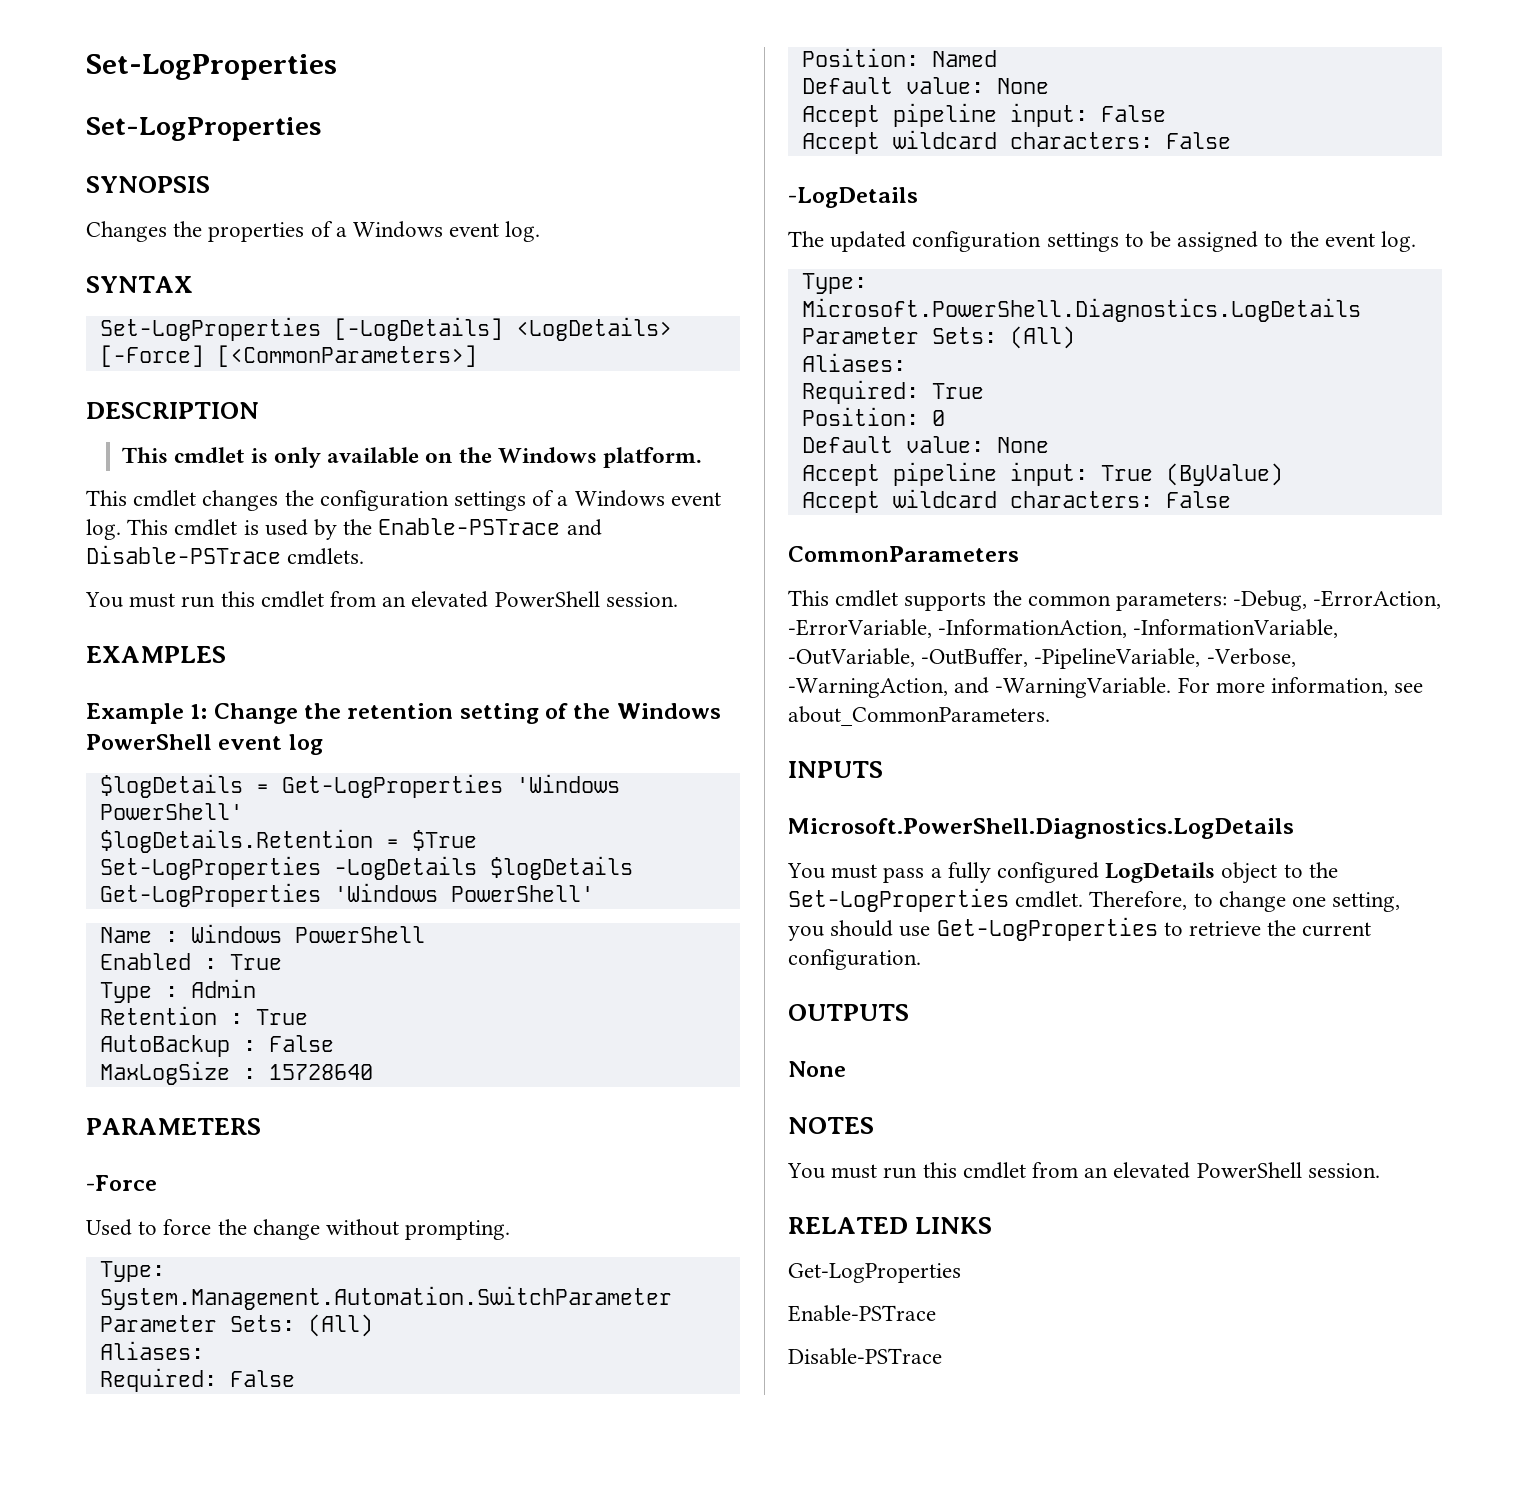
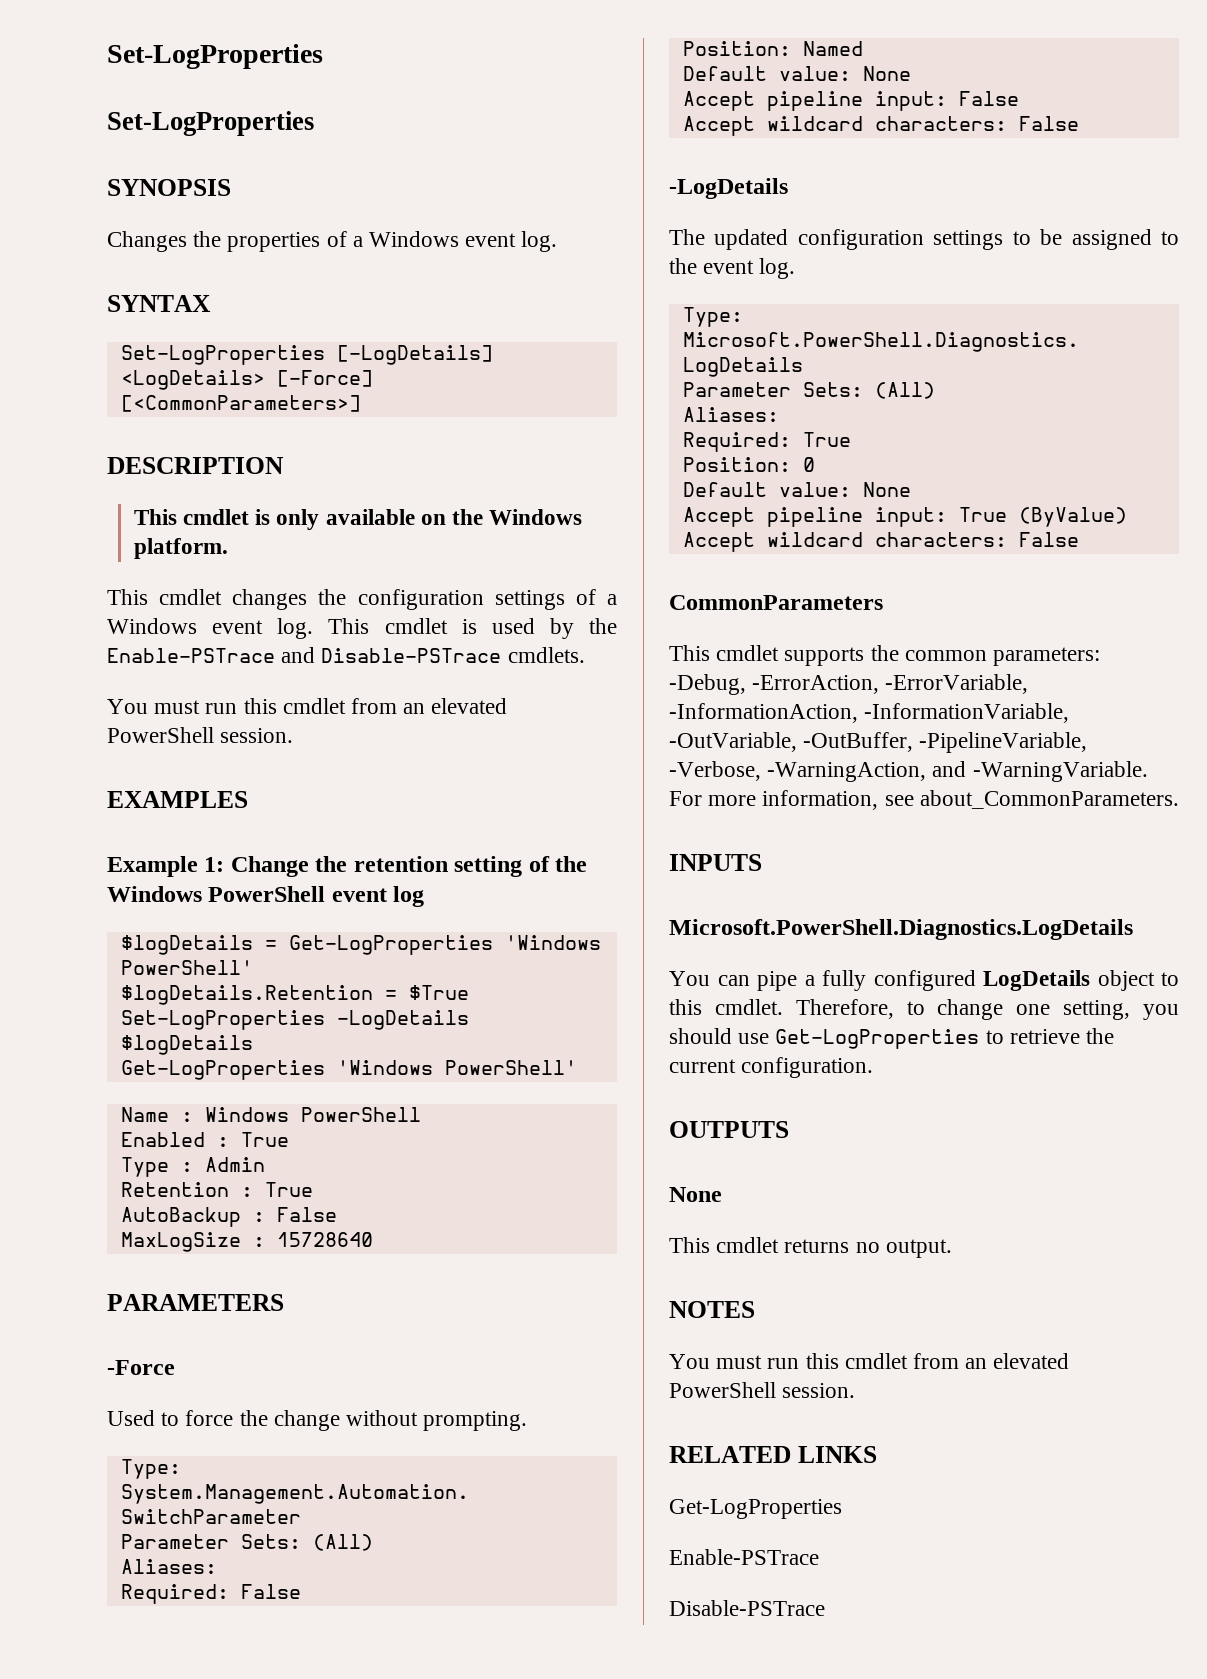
[831,864,925,883] must pass -> [717,971,797,991] can pipe
[1308,862,1338,878] [788,888,1009,912] the Set-LogProperties -> [669,999,702,1015] this
(846, 1069) none -> [669,1237,952,1258] // This cmdlet returns no output.

